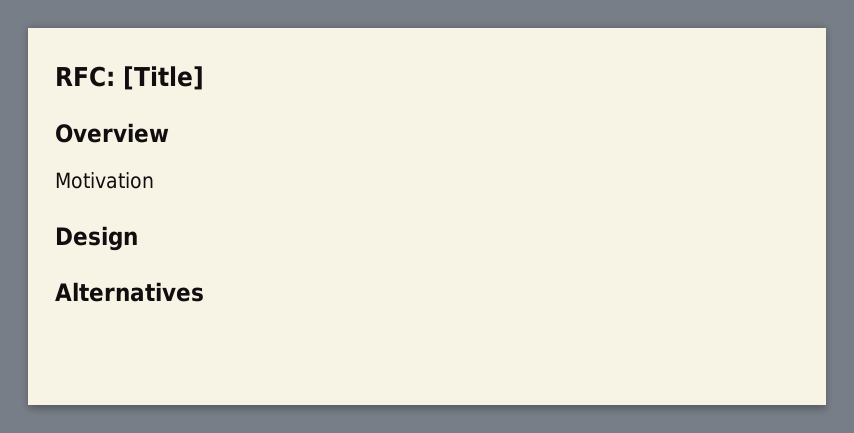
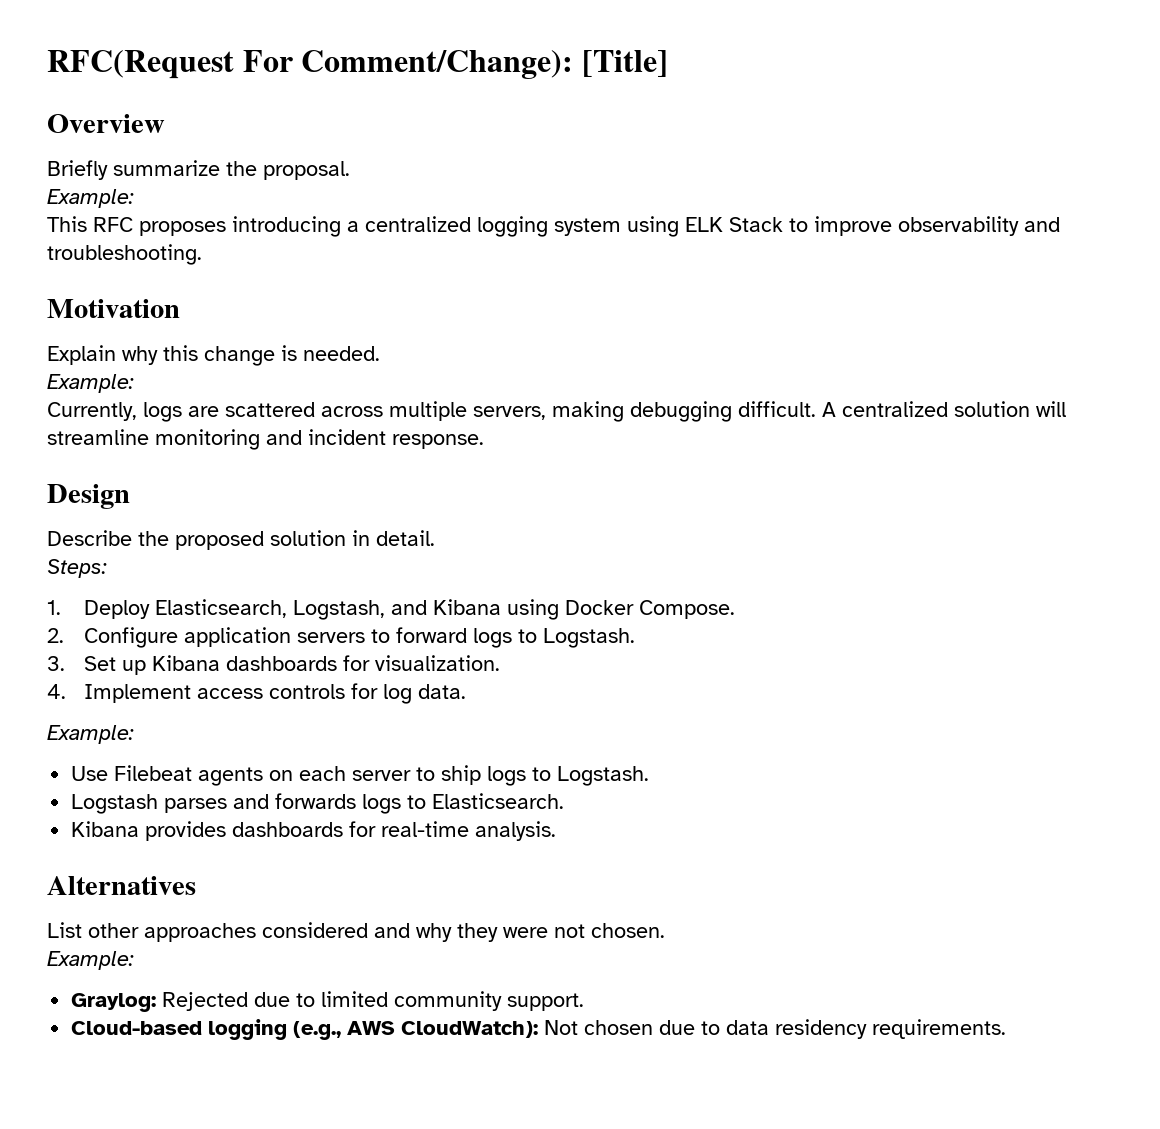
[55,66,115,87] RFC: -> [47,50,574,79] RFC(Request For Comment/Change):
[55,172,154,189] [55,226,138,251] [55,282,204,302] Motivation // Design // Alternatives -> [47,160,350,180] [47,189,134,208] [47,216,1060,237] [47,244,202,265] [47,299,180,318] [47,345,380,366] [47,374,134,393] [47,401,1066,422] [47,429,484,450] [47,484,130,509] [47,530,435,550] [47,559,107,578] [47,599,736,620] [47,627,636,648] [47,655,501,675] [47,683,467,704] [47,725,134,744] [71,765,650,786] [71,793,565,814] [71,821,557,841] [47,876,196,895] [47,922,665,942] [47,951,134,970] [71,991,585,1012] [71,1019,1007,1040] Briefly summarize the proposal. // Example: // This RFC proposes introducing a centralized logging system using ELK Stack to improve observability and troubleshooting. // Motivation // Explain why this change is needed. // Example: // Currently, logs are scattered across multiple servers, making debugging difficult. A centralized solution will streamline monitoring and incident response. // Design // Describe the proposed solution in detail. // Steps: // 1. Deploy Elasticsearch, Logstash, and Kibana using Docker Compose. // 2. Configure application servers to forward logs to Logstash. // 3. Set up Kibana dashboards for visualization. // 4. Implement access controls for log data. // Example: // Use Filebeat agents on each server to ship logs to Logstash. // Logstash parses and forwards logs to Elasticsearch. // Kibana provides dashboards for real-time analysis. // Alternatives // List other approaches considered and why they were not chosen. // Example: // Graylog: Rejected due to limited community support. // Cloud-based logging (e.g., AWS CloudWatch): Not chosen due to data residency requirements.

